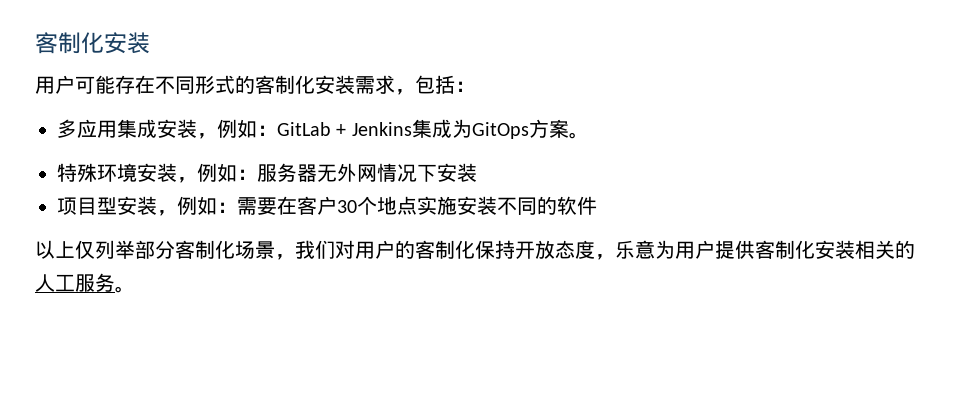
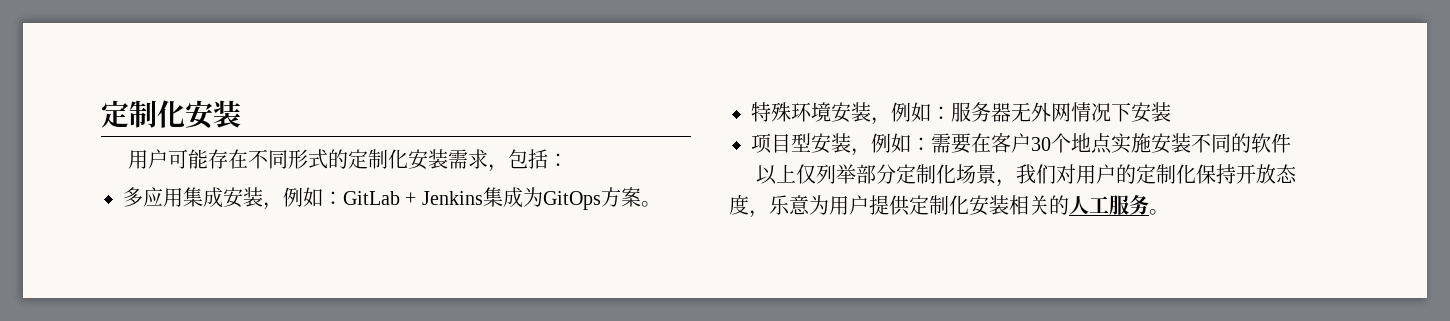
[35,32,58,54] 客 -> [101,100,129,128] 定
[255,75,275,94] 客 -> [347,149,368,169] 定
[175,240,195,259] 客 -> [895,164,916,184] 定
[415,240,435,259] 客 -> [1135,164,1156,184] 定
[755,240,775,259] 客 -> [909,195,929,215] 定

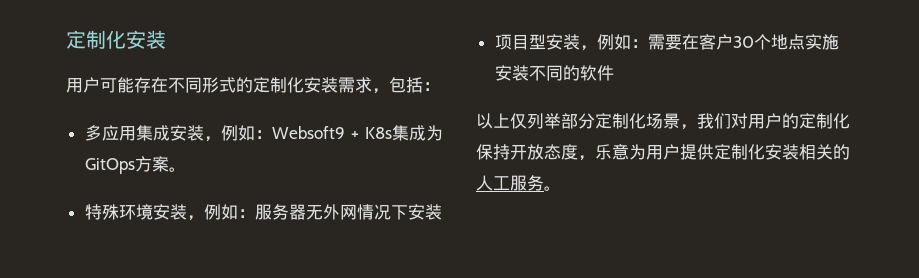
[343,191,483,205] GitLab + Jenkins -> [271,126,392,139] Websoft9 + K8s

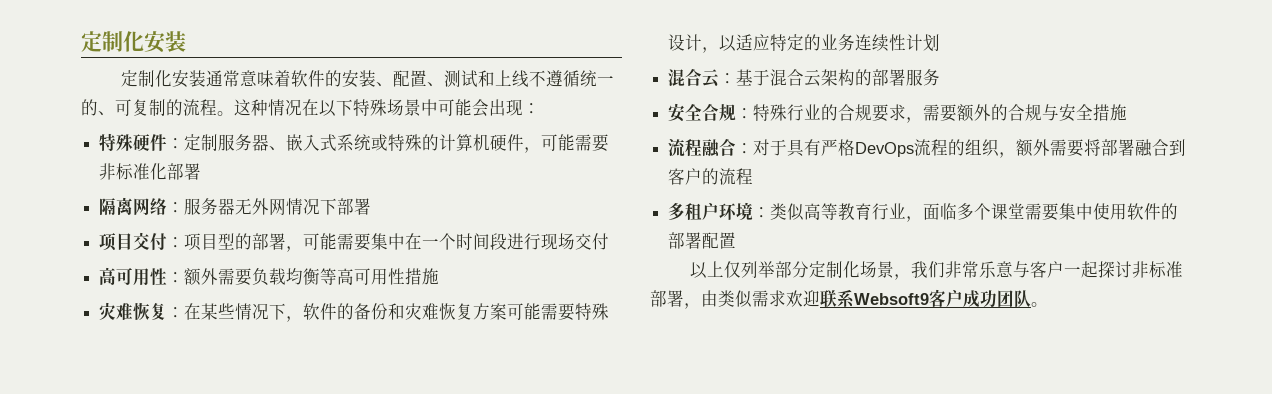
[66,77,440,94] [84,125,443,142] [84,156,186,174] [84,204,238,221] 用户可能存在不同形式的定制化安装需求，包括： // 多应用集成安装，例如：Websoft9 + K8s集成为GitOps方案。 // 特殊环境安装，例如 -> [120,70,614,88] [81,99,540,117] [99,133,610,153] [99,163,202,180] [99,197,168,215] 定制化安装通常意味着软件的安装、配置、测试和上线不遵循统一的、可复制的流程。这种情况在以下特殊场景中可能会出现： // 特殊硬件：定制服务器、嵌入式系统或特殊的计算机硬件，可能需要非标准化部署 // 隔离网络
[407,204,442,220] [494,34,839,51] [494,65,614,81] 安装 // 项目型安装，例如：需要在客户30个地点实施安装不同的软件 -> [337,198,372,215] [99,232,610,252] [99,267,440,286] [99,302,610,322] [668,34,941,53] [668,68,941,88] [668,103,1128,123] [668,138,1187,158] [668,168,754,185] [668,202,1179,222] [668,232,737,249] 部署 // 项目交付：项目型的部署，可能需要集中在一个时间段进行现场交付 // 高可用性：额外需要负载均衡等高可用性措施 // 灾难恢复：在某些情况下，软件的备份和灾难恢复方案可能需要特殊设计，以适应特定的业务连续性计划 // 混合云：基于混合云架构的部署服务 // 安全合规：特殊行业的合规要求，需要额外的合规与安全措施 // 流程融合：对于具有严格DevOps流程的组织，额外需要将部署融合到客户的流程 // 多租户环境：类似高等教育行业，面临多个课堂需要集中使用软件的部署配置
[731,113,850,129] [476,144,850,161] [476,175,544,191] 对用户的定制化保持开放态度，乐意为用户提供定制化安装相关的人工服务 -> [944,261,1183,278] [650,289,1031,309] 非常乐意与客户一起探讨非标准部署，由类似需求欢迎联系Websoft9客户成功团队

